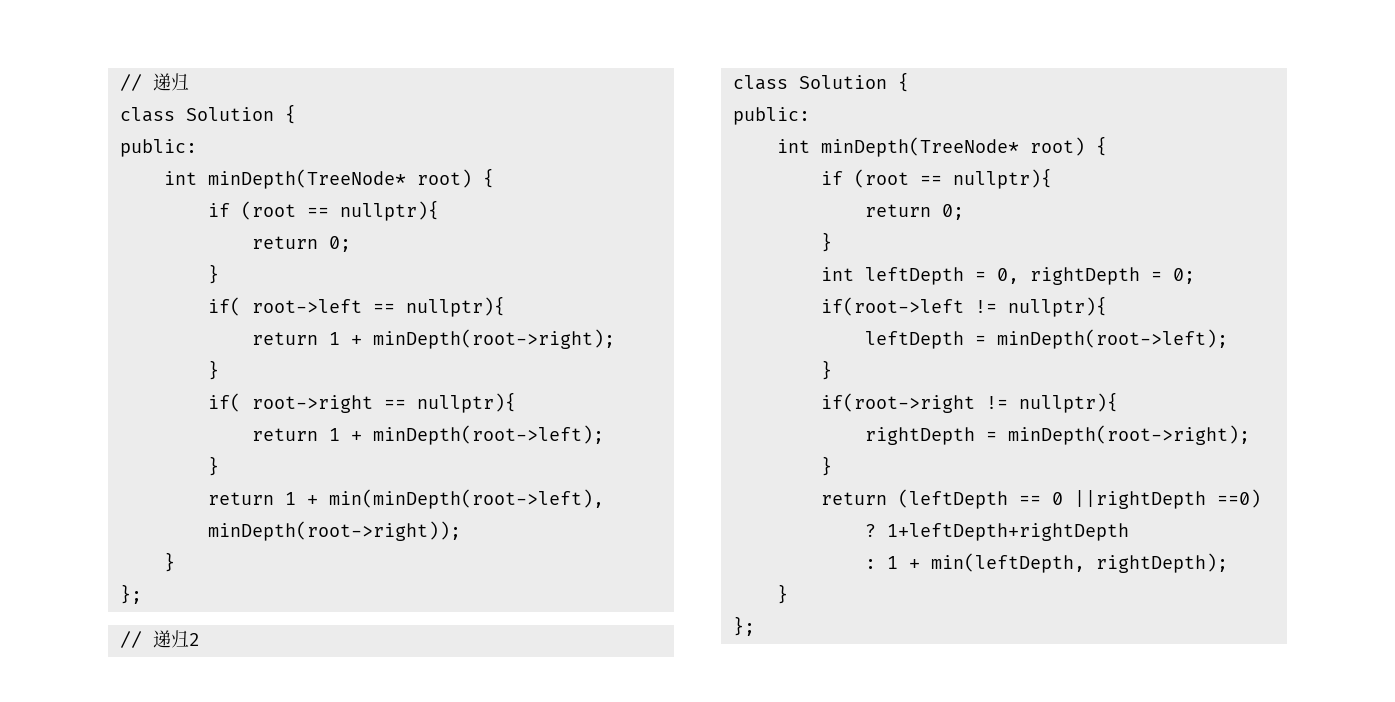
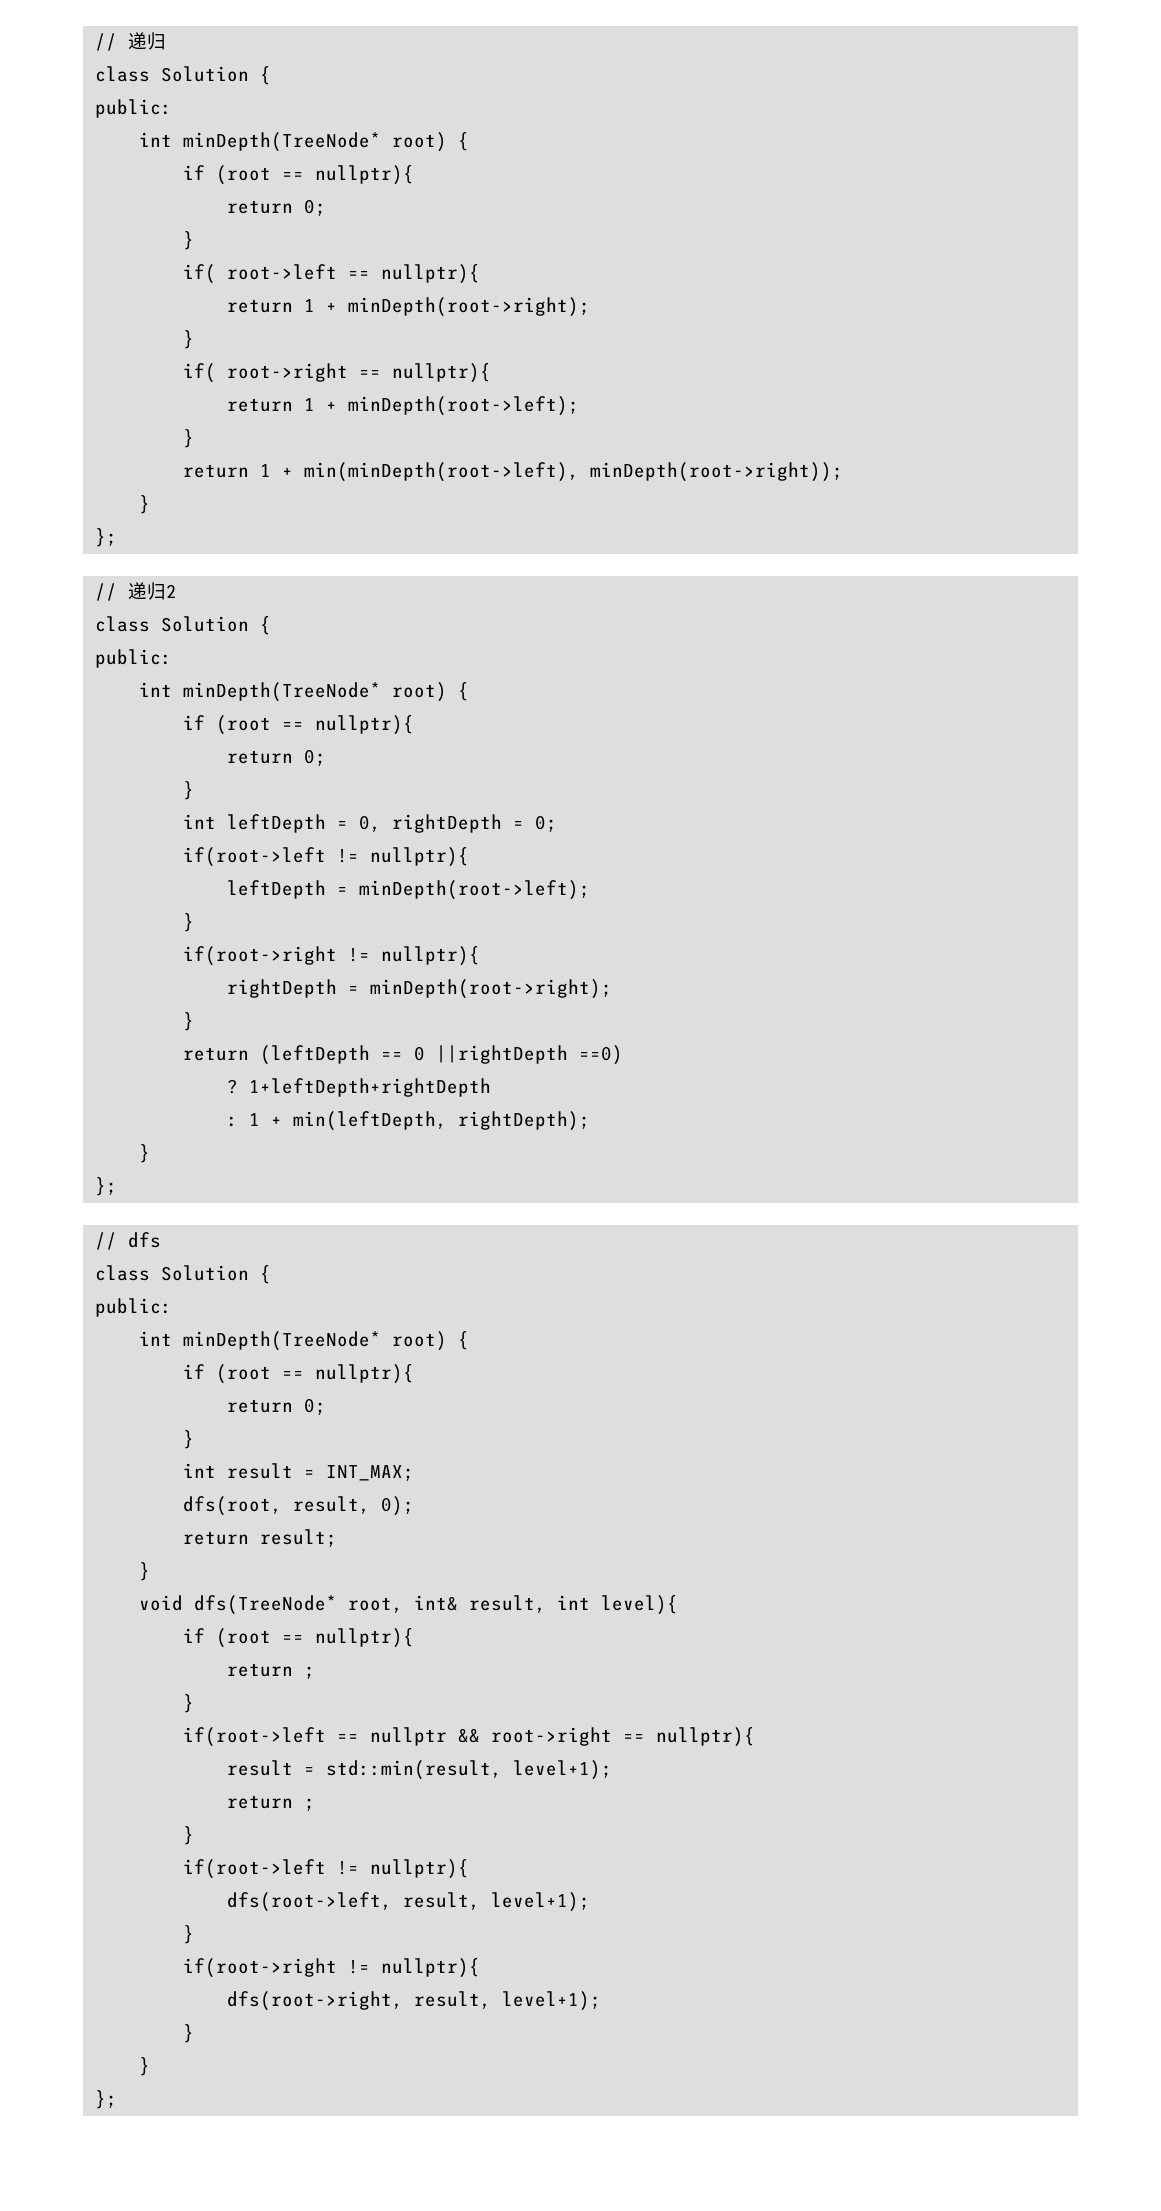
(755, 626) none -> [95,1232,161,1250] [95,1265,271,1284] [95,1298,172,1317] [139,1331,469,1351] [183,1364,414,1384] [227,1398,326,1415] [183,1430,194,1449] [183,1463,414,1481] [183,1496,414,1516] [183,1529,337,1547] [139,1562,150,1581] [139,1595,678,1615] [183,1628,414,1648] [227,1663,315,1679] [183,1694,194,1713] [183,1727,755,1747] [227,1760,612,1780] [227,1795,315,1811] [183,1826,194,1845] [183,1859,469,1879] [227,1892,590,1912] [183,1925,194,1944] [183,1958,480,1978] [227,1991,601,2011] [183,2024,194,2043] [139,2057,150,2076] [95,2090,117,2109] // // dfs // class Solution { // public: // int minDepth(TreeNode* root) { // if (root == nullptr){ // return 0; // } // int result = INT_MAX; // dfs(root, result, 0); // return result; // } // void dfs(TreeNode* root, int& result, int level){ // if (root == nullptr){ // return ; // } // if(root->left == nullptr && root->right == nullptr){ // result = std::min(result, level+1); // return ; // } // if(root->left != nullptr){ // dfs(root->left, result, level+1); // } // if(root->right != nullptr){ // dfs(root->right, result, level+1); // } // } // };

